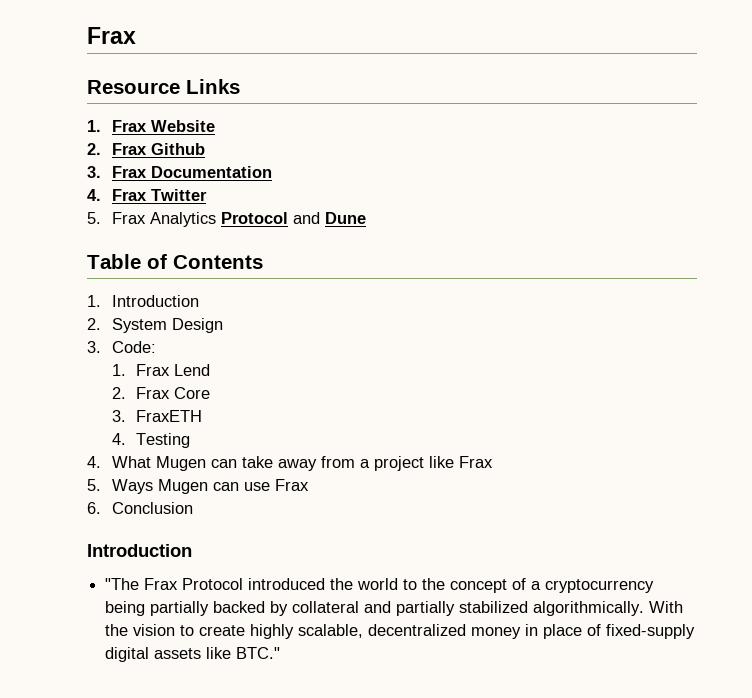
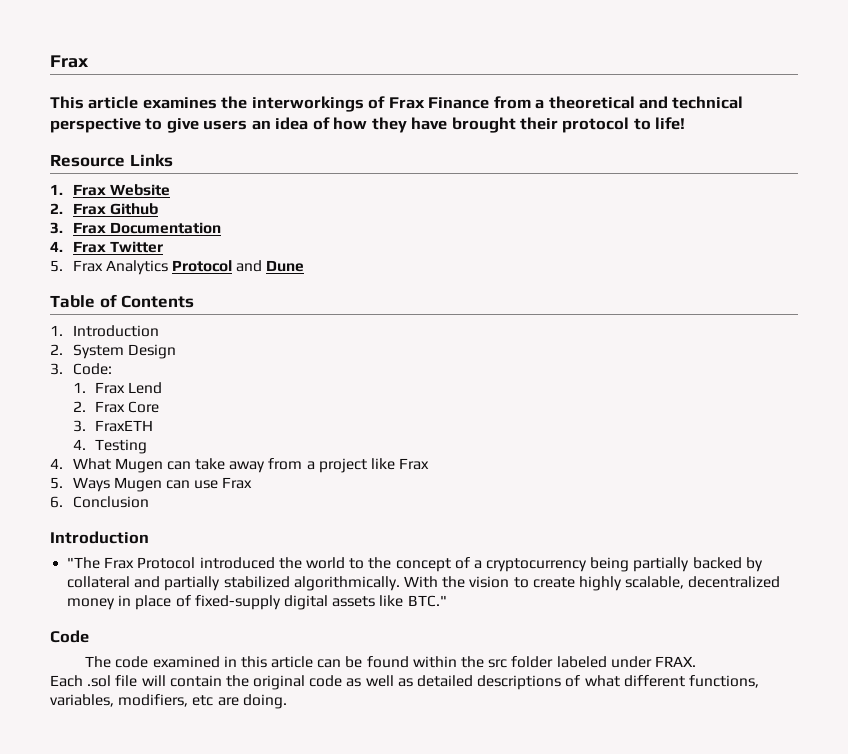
[87,27,136,44] Frax -> [50,55,89,68] [50,96,744,112] [50,117,686,133] Frax // This article examines the interworkings of Frax Finance from a theoretical and technical perspective to give users an idea of how they have brought their protocol to life!
(281, 653) none -> [50,630,89,643] [85,656,696,668] [50,675,759,690] [50,694,287,709] // Code // The code examined in this article can be found within the src folder labeled under FRAX. // Each .sol file will contain the original code as well as detailed descriptions of what different functions, variables, modifiers, etc are doing.

